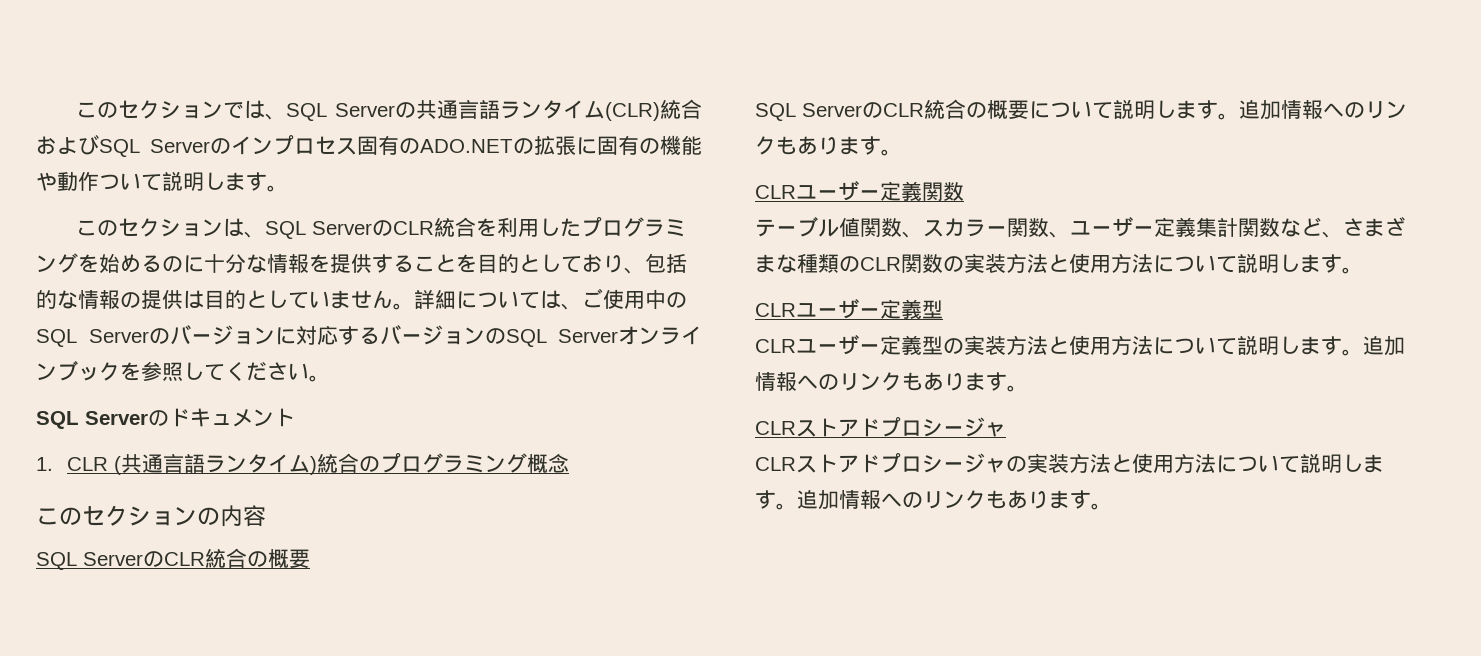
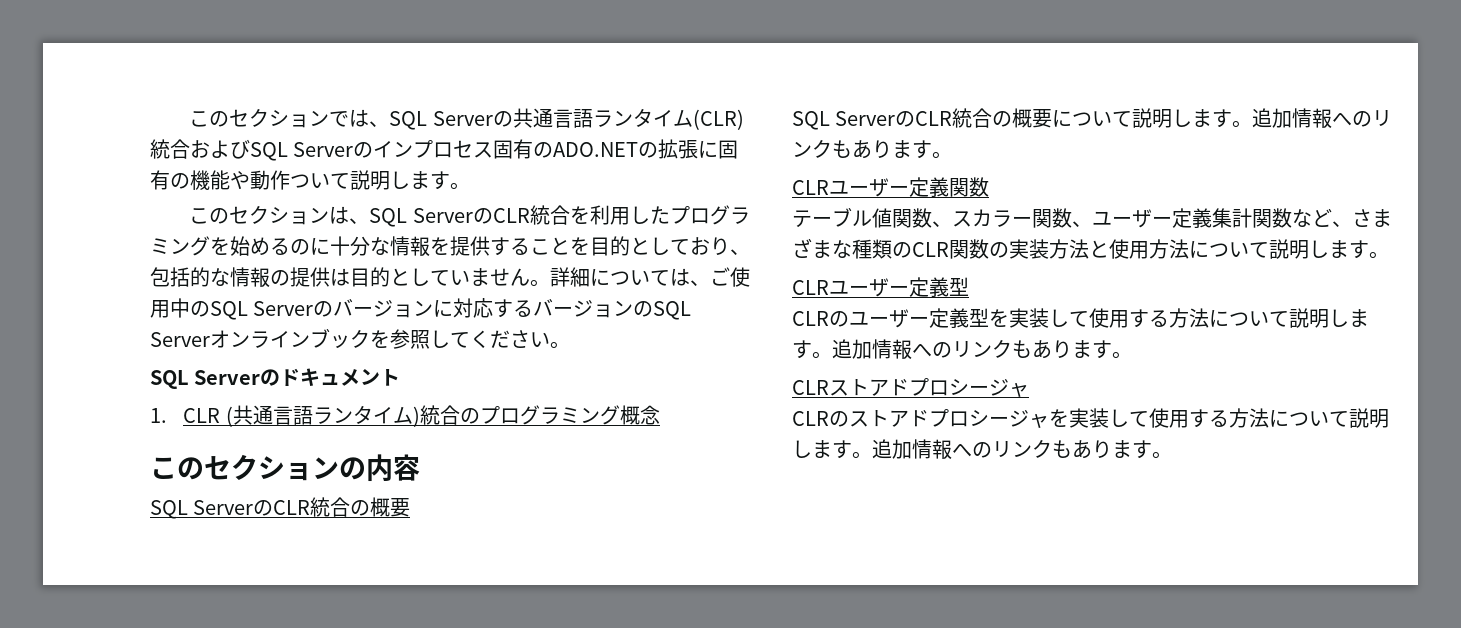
[796,335,1111,355] ユーザー定義型の実装方法と使用 -> [829,308,1169,328] のユーザー定義型を実装して使用する
[796,453,1174,473] ストアドプロシージャの実装方法と使用 -> [829,408,1229,428] のストアドプロシージャを実装して使用する

